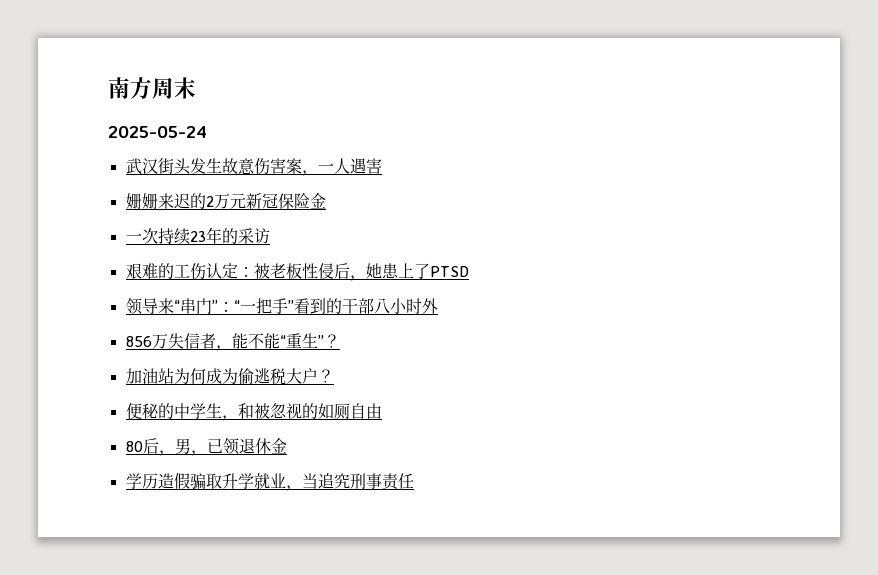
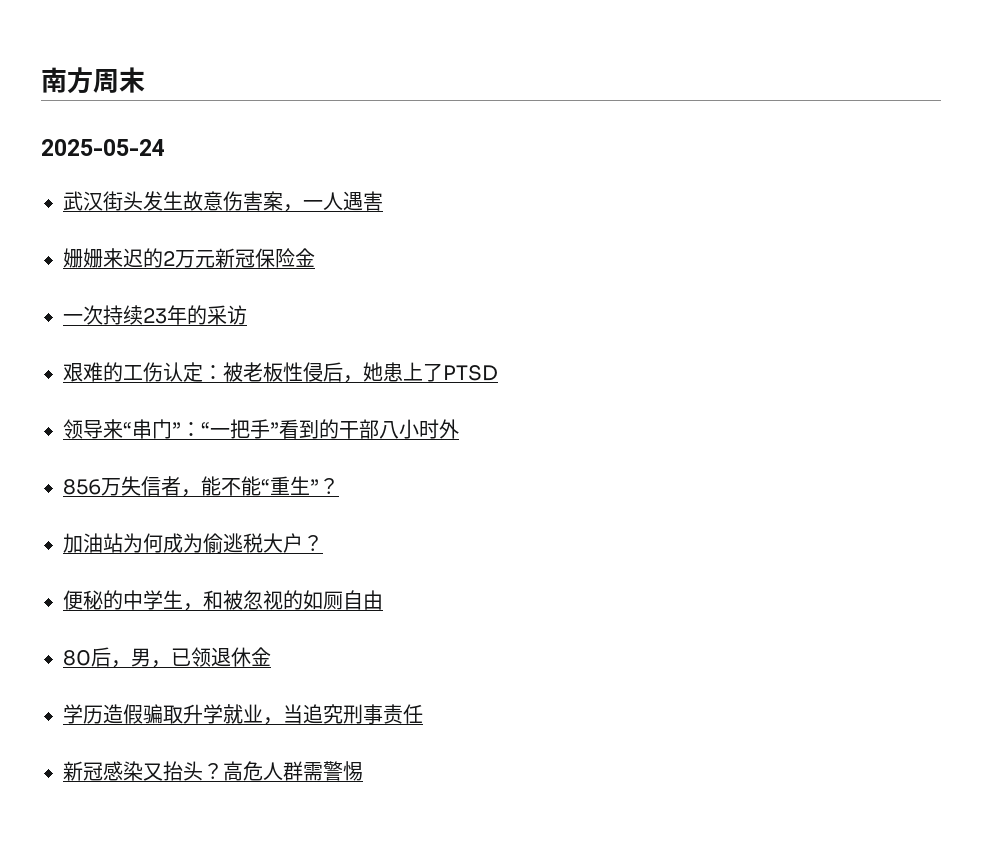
(414, 481) none -> [63,761,363,781] // 新冠感染又抬头？高危人群需警惕

